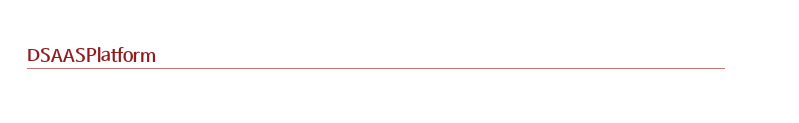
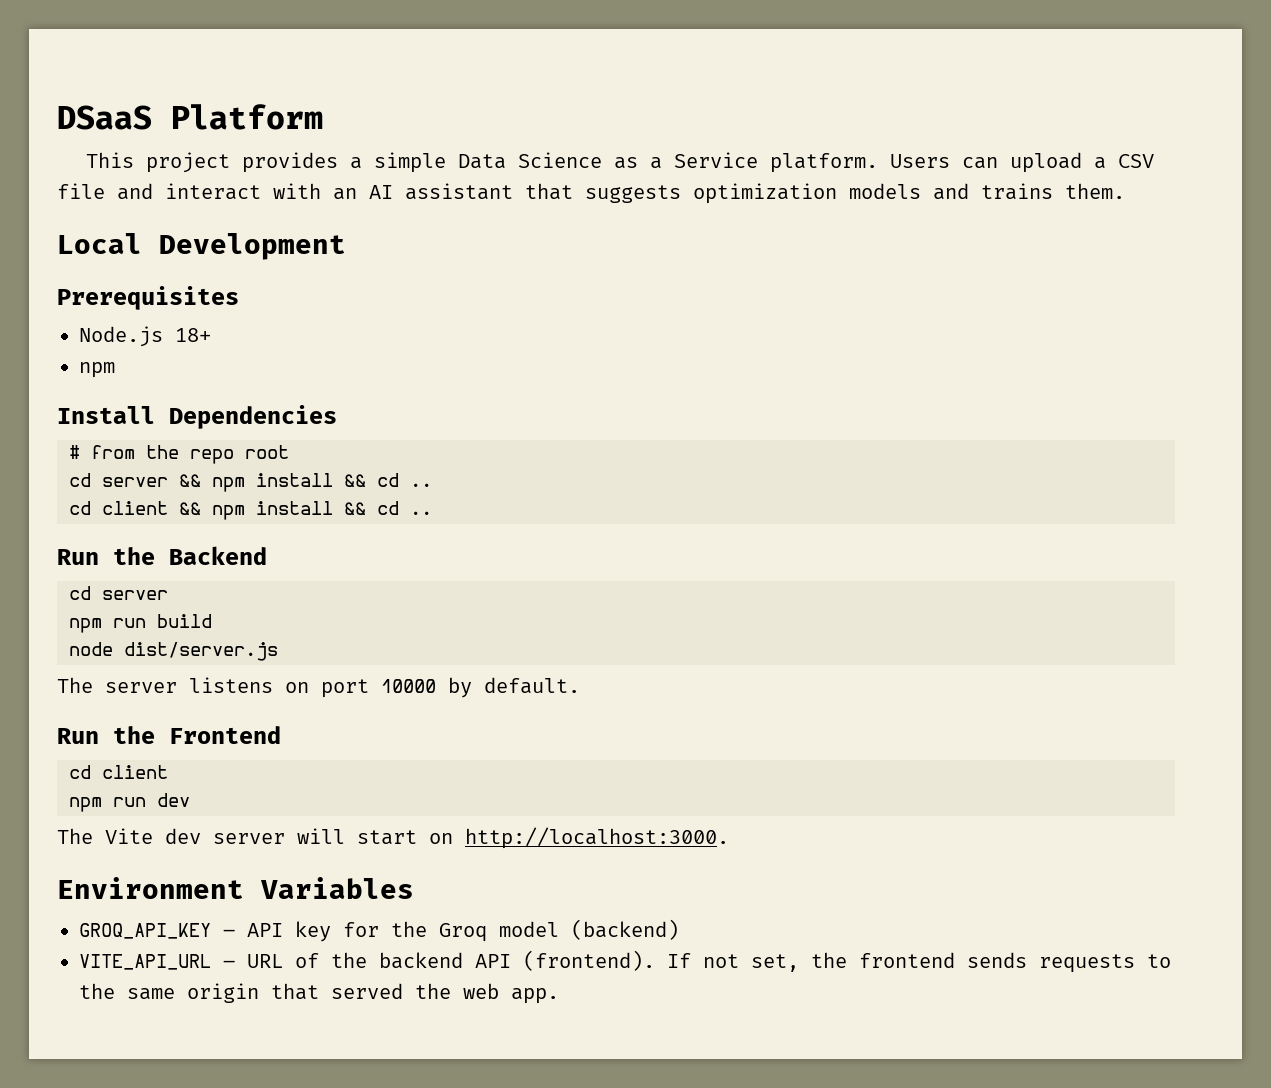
[27,47,156,62] DSAASPlatform -> [57,104,323,130] [85,152,1154,173] [57,183,1125,204] [57,233,346,260] [57,286,239,310] [79,326,211,347] [79,362,115,378] [57,405,337,429] [69,445,289,464] [69,473,432,492] [69,501,432,520] [57,546,267,565] [69,586,168,600] [69,614,212,633] [69,642,278,661] [57,677,580,698] [57,726,281,744] [69,765,168,779] [69,793,190,812] [57,827,729,849] [57,877,414,899] [79,919,679,942] [79,950,1171,973] [79,983,559,1004] DSaaS Platform // This project provides a simple Data Science as a Service platform. Users can upload a CSV file and interact with an AI assistant that suggests optimization models and trains them. // Local Development // Prerequisites // Node.js 18+ // npm // Install Dependencies // # from the repo root // cd server && npm install && cd .. // cd client && npm install && cd .. // Run the Backend // cd server // npm run build // node dist/server.js // The server listens on port 10000 by default. // Run the Frontend // cd client // npm run dev // The Vite dev server will start on http://localhost:3000. // Environment Variables // GROQ_API_KEY – API key for the Groq model (backend) // VITE_API_URL – URL of the backend API (frontend). If not set, the frontend sends requests to the same origin that served the web app.

